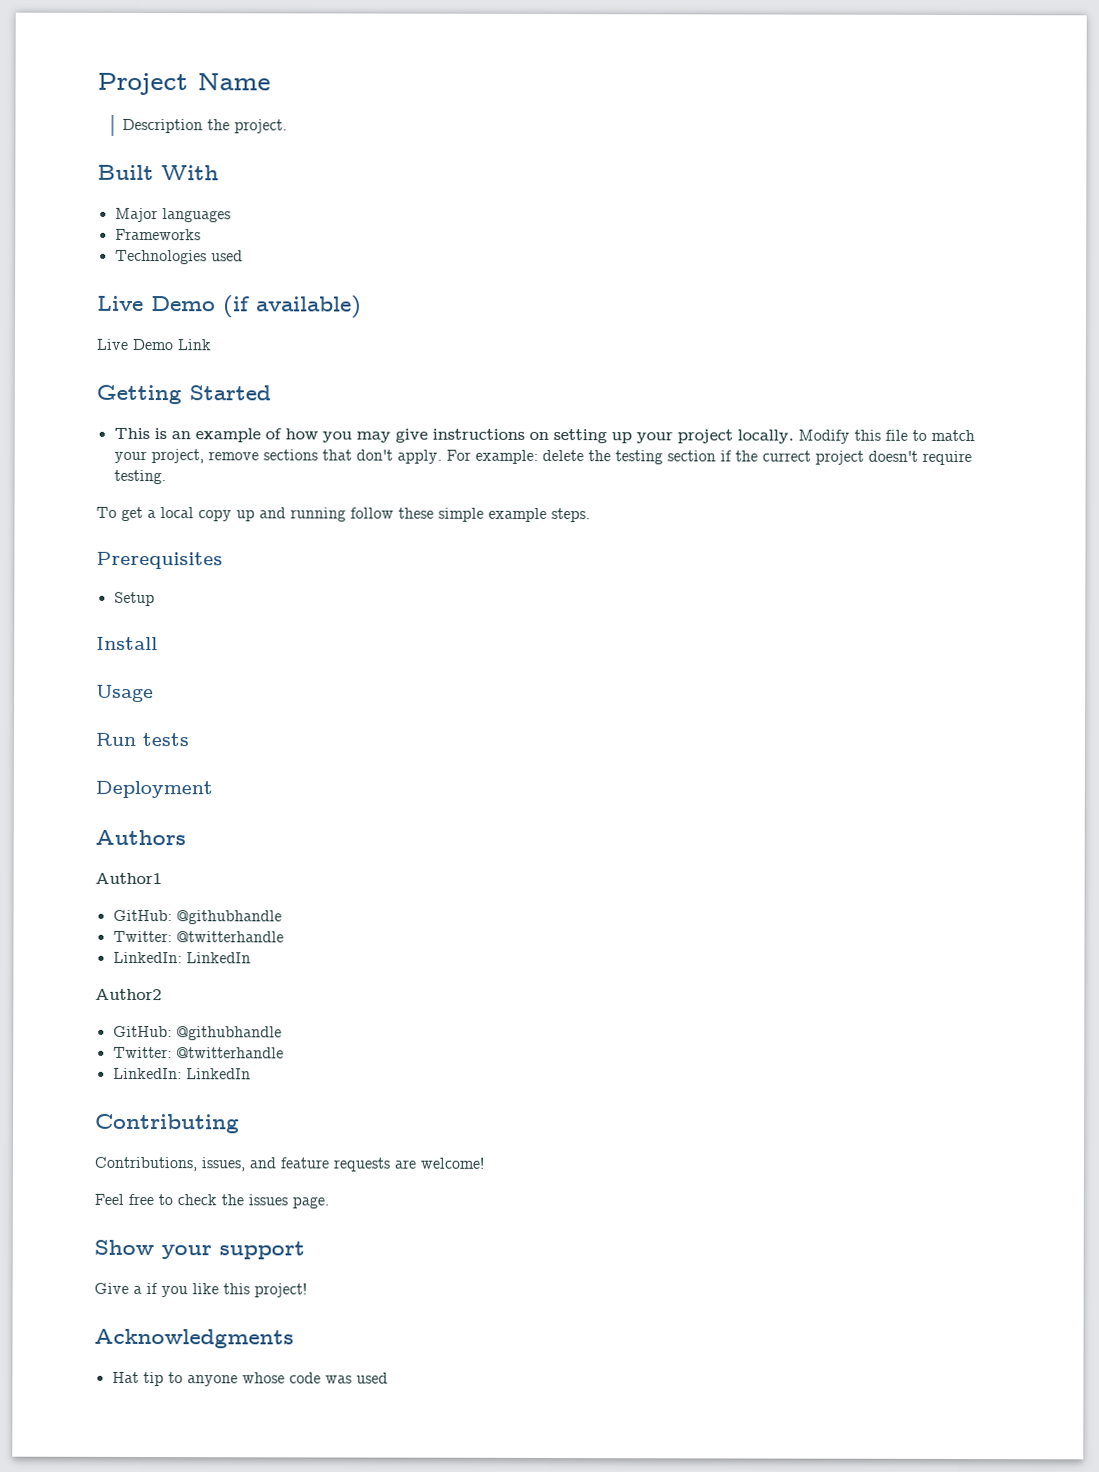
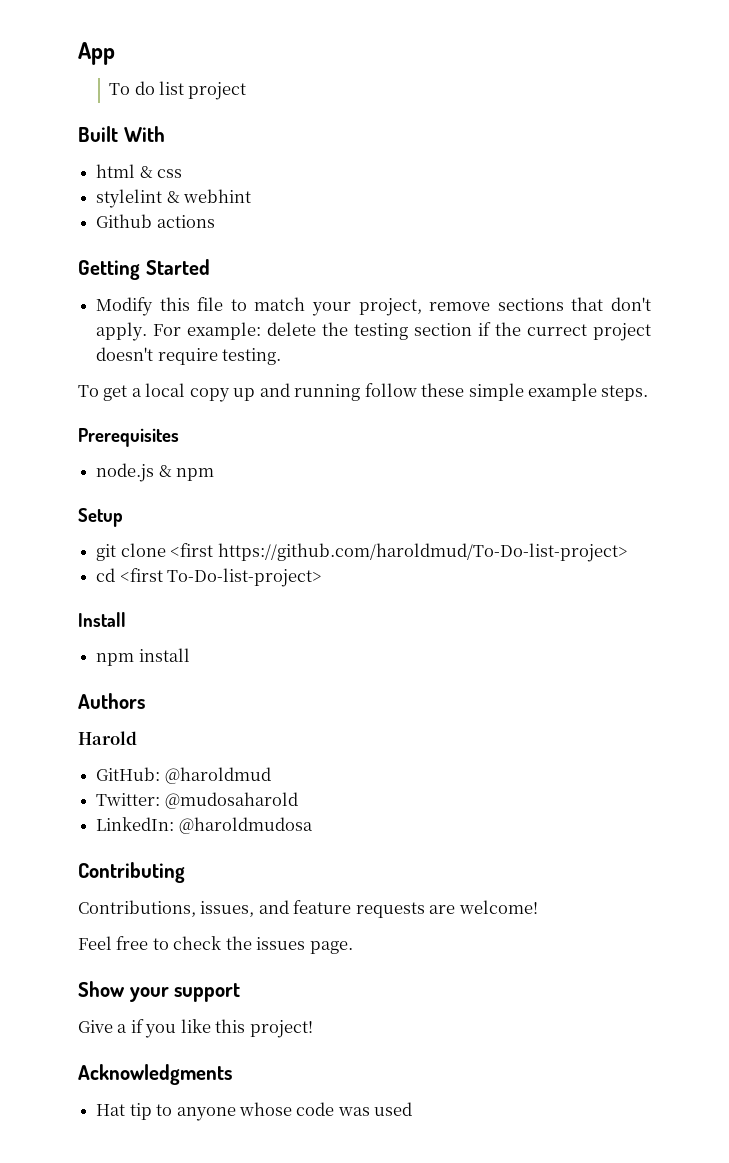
[97,72,271,96] [122,118,288,134] [97,164,219,181] [114,207,231,223] [114,228,201,241] [114,249,243,265] [97,295,362,319] [96,338,211,351] [96,384,271,405] [113,427,794,444] Project Name // Description the project. // Built With // Major languages // Frameworks // Technologies used // Live Demo (if available) // Live Demo Link // Getting Started // This is an example of how you may give instructions on setting up your project locally. -> [78,42,115,65] [109,81,247,100] [78,126,165,142] [96,164,183,178] [96,189,252,208] [96,214,215,228] [78,259,210,280] App // To do list project // Built With // html & css // stylelint & webhint // Github actions // Getting Started //
[113,591,155,607] [96,636,158,651] [96,684,154,703] [95,732,190,747] [95,780,213,799] Setup // Install // Usage // Run tests // Deployment -> [96,463,215,482] [78,508,123,527] [96,543,628,562] [96,568,323,587] [78,612,126,627] [96,648,190,666] node.js & npm // Setup // git clone <first https://github.com/haroldmud/To-Do-list-project> // cd <first To-Do-list-project> // Install // npm install
[95,872,162,885] [112,909,282,925] [112,930,284,943] [112,951,251,964] [95,988,162,1001] [112,1025,282,1041] [112,1046,284,1059] [112,1067,251,1080] Author1 // GitHub: @githubhandle // Twitter: @twitterhandle // LinkedIn: LinkedIn // Author2 // GitHub: @githubhandle // Twitter: @twitterhandle // LinkedIn: LinkedIn -> [78,731,137,745] [96,767,271,784] [96,792,298,809] [96,817,313,834] Harold // GitHub: @haroldmud // Twitter: @mudosaharold // LinkedIn: @haroldmudosa

